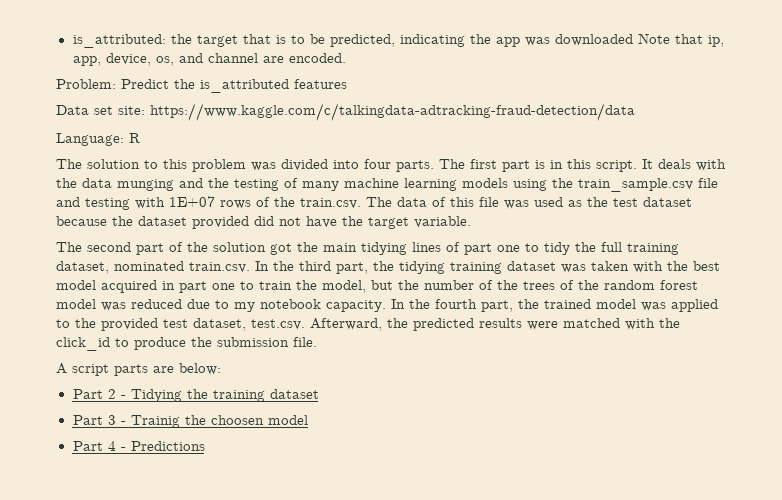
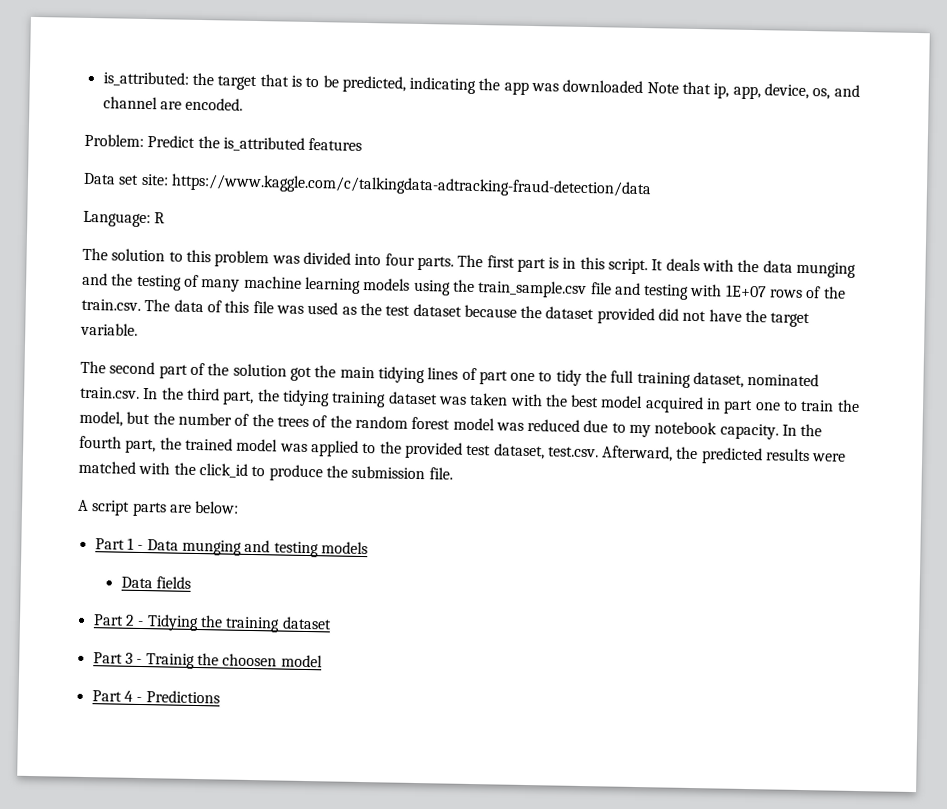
(221, 369) none -> [94,537,368,558] [120,576,192,589] // Part 1 - Data munging and testing models // Data fields

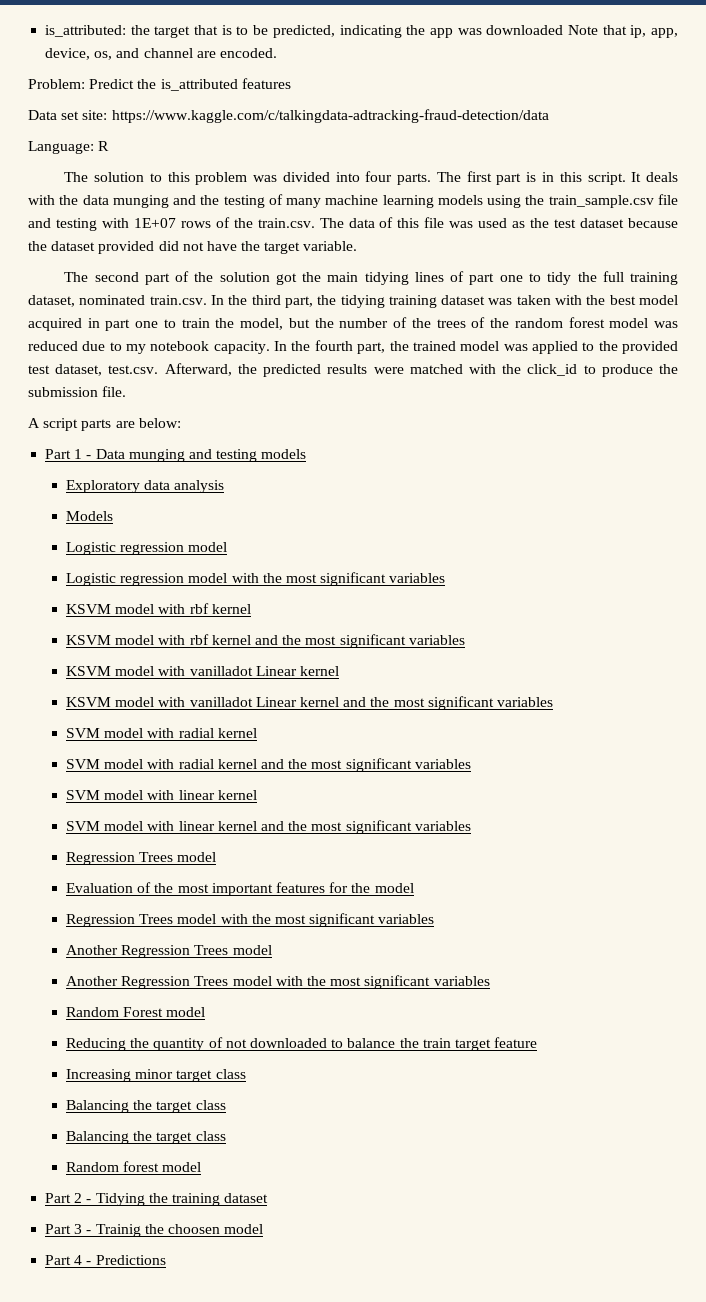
[120,576,192,589] Data fields -> [66,480,225,493] [66,511,114,521] [66,542,228,555] [66,572,446,586] [66,603,251,614] [66,634,465,648] [66,666,340,676] [66,696,553,710] [66,728,257,738] [66,758,471,772] [66,790,257,800] [66,820,471,834] [66,852,217,865] [66,882,414,896] [66,913,435,927] [66,945,272,958] [66,975,490,989] [66,1007,206,1017] [66,1037,538,1051] [66,1069,246,1082] [66,1100,226,1113] [66,1131,226,1144] [66,1161,202,1172] Exploratory data analysis // Models // Logistic regression model // Logistic regression model with the most significant variables // KSVM model with rbf kernel // KSVM model with rbf kernel and the most significant variables // KSVM model with vanilladot Linear kernel // KSVM model with vanilladot Linear kernel and the most significant variables // SVM model with radial kernel // SVM model with radial kernel and the most significant variables // SVM model with linear kernel // SVM model with linear kernel and the most significant variables // Regression Trees model // Evaluation of the most important features for the model // Regression Trees model with the most significant variables // Another Regression Trees model // Another Regression Trees model with the most significant variables // Random Forest model // Reducing the quantity of not downloaded to balance the train target feature // Increasing minor target class // Balancing the target class // Balancing the target class // Random forest model

